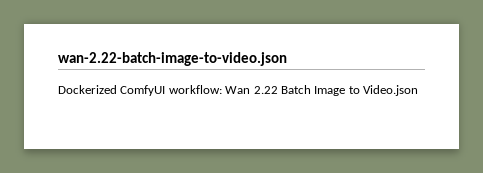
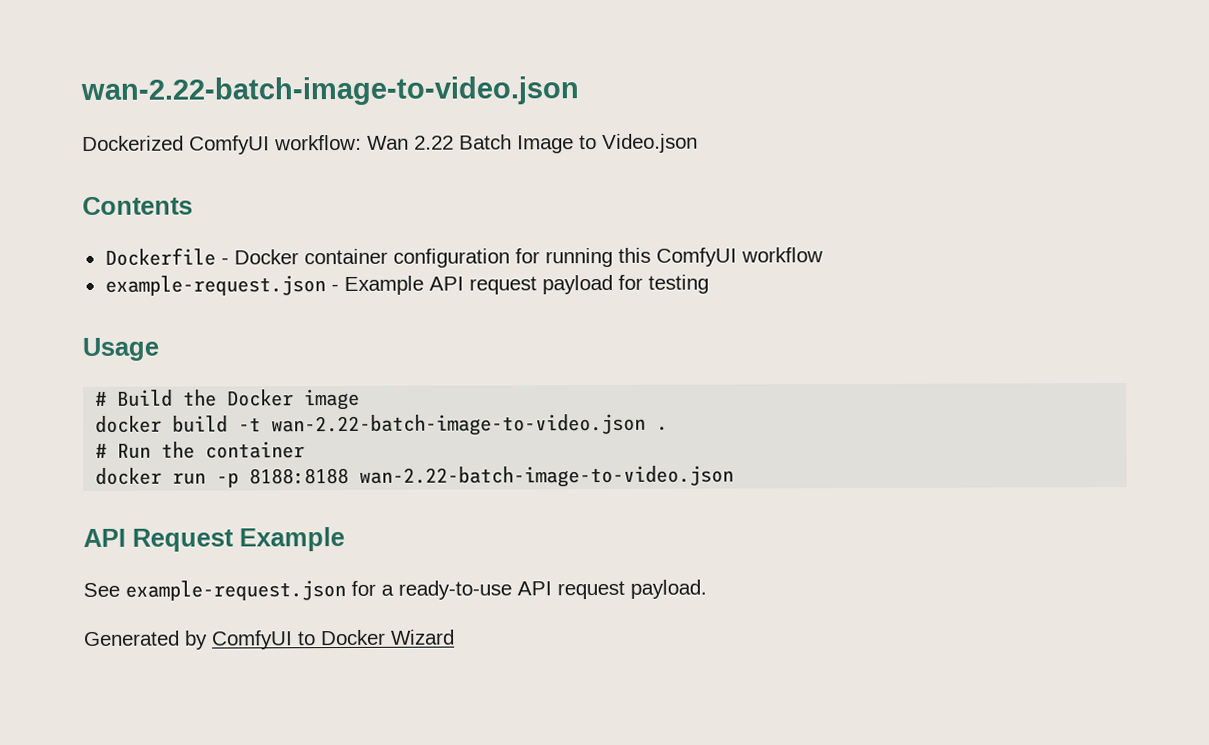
(418, 90) none -> [82,196,193,216] [104,247,823,268] [104,274,709,296] [82,337,159,362] [95,388,361,411] [95,413,669,437] [95,441,306,459] [95,465,735,488] [83,526,345,552] [83,579,707,601] [83,629,455,650] // Contents // Dockerfile - Docker container configuration for running this ComfyUI workflow // example-request.json - Example API request payload for testing // Usage // # Build the Docker image // docker build -t wan-2.22-batch-image-to-video.json . // # Run the container // docker run -p 8188:8188 wan-2.22-batch-image-to-video.json // API Request Example // See example-request.json for a ready-to-use API request payload. // Generated by ComfyUI to Docker Wizard

